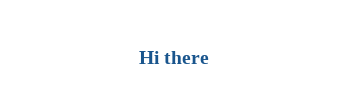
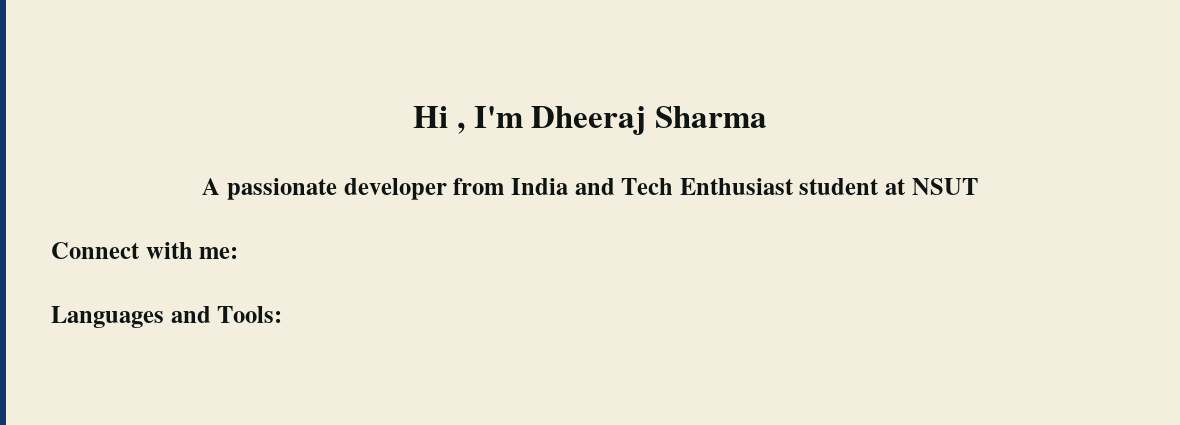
[164,51,210,64] there -> [456,106,768,135] [202,178,978,200] [51,242,239,259] [51,306,283,328] , I'm Dheeraj Sharma // A passionate developer from India and Tech Enthusiast student at NSUT // Connect with me: // Languages and Tools:

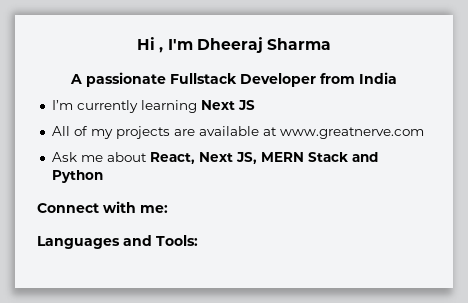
[343,178,447,200] developer -> [170,73,316,87] Fullstack Developer
[574,178,978,195] and Tech Enthusiast student at NSUT -> [51,100,255,113] [51,126,424,139] [51,152,378,164] [51,170,103,183] // I’m currently learning Next JS // All of my projects are available at www.greatnerve.com // Ask me about React, Next JS, MERN Stack and Python

